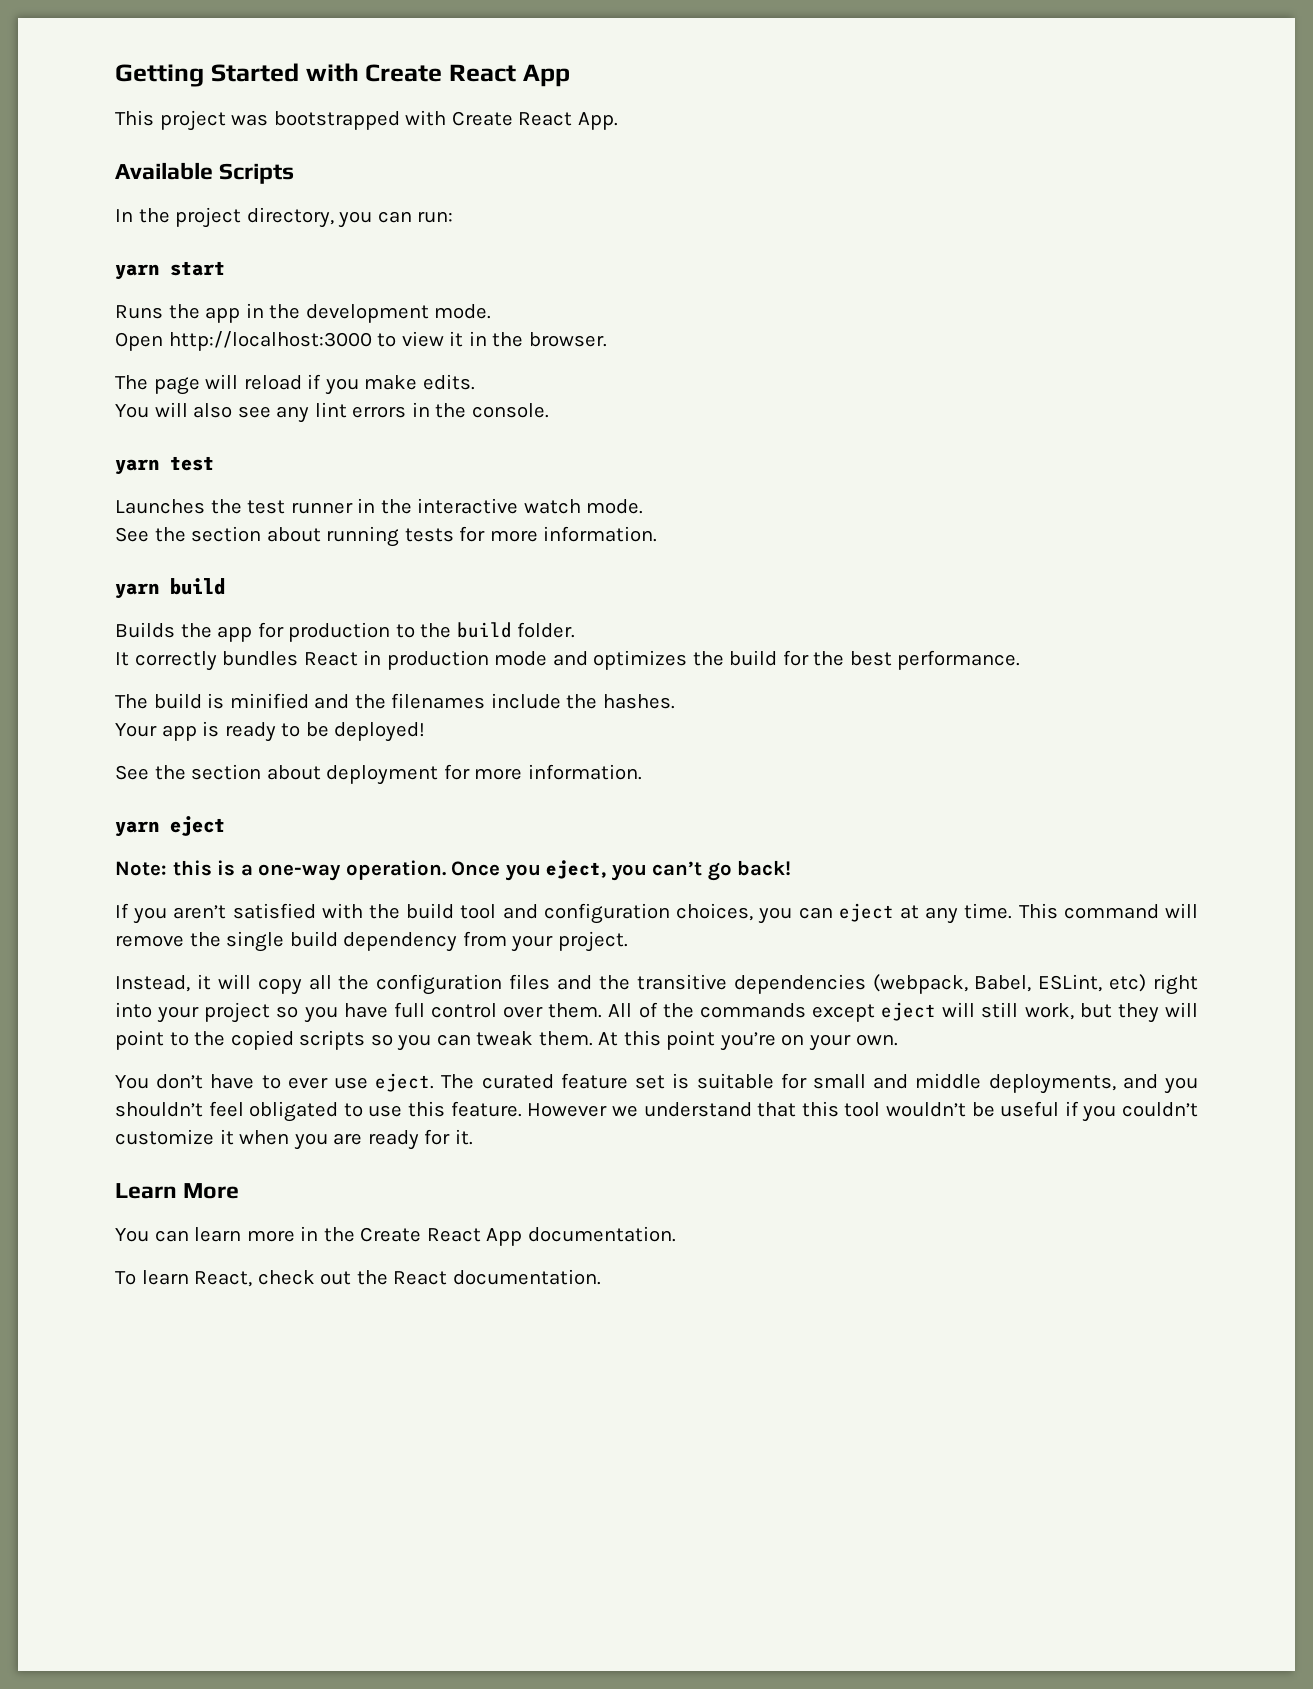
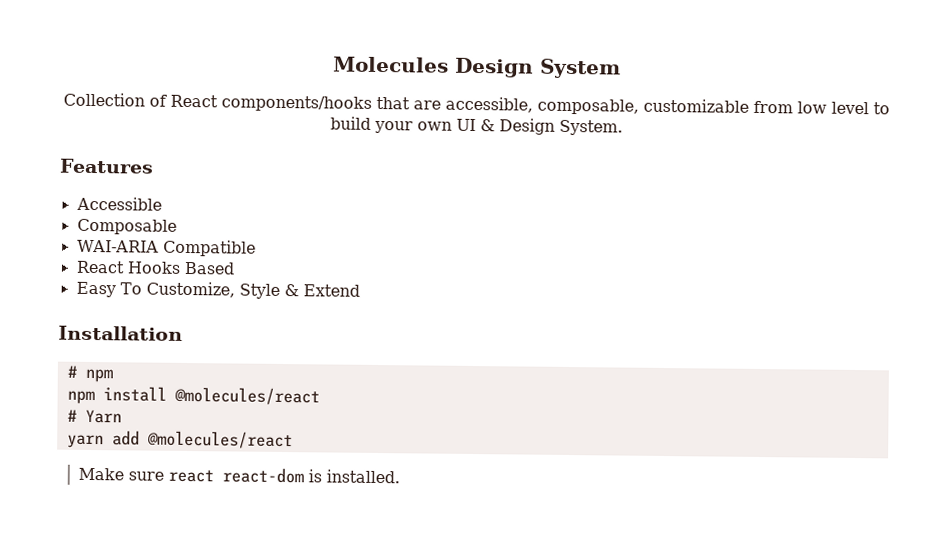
[115,63,570,87] [115,110,618,131] [115,162,295,184] [115,207,454,228] [115,261,225,280] [115,303,492,323] [115,331,607,351] [115,374,475,395] [115,402,549,423] [115,456,214,475] [115,498,644,514] [115,526,658,547] [115,578,225,599] [115,622,576,642] [115,650,1021,671] [115,693,675,709] [115,721,426,742] [115,764,642,785] [115,816,225,837] [115,860,792,881] [115,903,1198,924] [115,931,628,952] [115,974,1198,995] [115,1002,1198,1023] [115,1030,898,1051] [115,1073,1198,1094] [115,1101,1198,1122] [115,1129,473,1150] [115,1183,240,1199] [115,1226,676,1246] [115,1269,601,1287] Getting Started with Create React App // This project was bootstrapped with Create React App. // Available Scripts // In the project directory, you can run: // yarn start // Runs the app in the development mode. // Open http://localhost:3000 to view it in the browser. // The page will reload if you make edits. // You will also see any lint errors in the console. // yarn test // Launches the test runner in the interactive watch mode. // See the section about running tests for more information. // yarn build // Builds the app for production to the build folder. // It correctly bundles React in production mode and optimizes the build for the best performance. // The build is minified and the filenames include the hashes. // Your app is ready to be deployed! // See the section about deployment for more information. // yarn eject // Note: this is a one-way operation. Once you eject, you can’t go back! // If you aren’t satisfied with the build tool and configuration choices, you can eject at any time. This command will remove the single build dependency from your project. // Instead, it will copy all the configuration files and the transitive dependencies (webpack, Babel, ESLint, etc) right into your project so you have full control over them. All of the commands except eject will still work, but they will point to the copied scripts so you can tweak them. At this point you’re on your own. // You don’t have to ever use eject. The curated feature set is suitable for small and middle deployments, and you shouldn’t feel obligated to use this feature. However we understand that this tool wouldn’t be useful if you couldn’t customize it when you are ready for it. // Learn More // You can learn more in the Create React App documentation. // To learn React, check out the React documentation. -> [333,56,621,79] [62,92,890,115] [329,116,623,136] [59,158,154,174] [75,196,162,211] [76,218,177,235] [76,239,256,257] [75,260,235,275] [75,281,360,299] [58,325,183,341] [66,365,113,383] [66,386,320,406] [66,409,122,424] [66,430,293,450] [78,467,401,484] Molecules Design System // Collection of React components/hooks that are accessible, composable, customizable from low level to build your own UI & Design System. // Features // Accessible // Composable // WAI-ARIA Compatible // React Hooks Based // Easy To Customize, Style & Extend // Installation // # npm // npm install @molecules/react // # Yarn // yarn add @molecules/react // Make sure react react-dom is installed.

